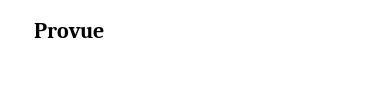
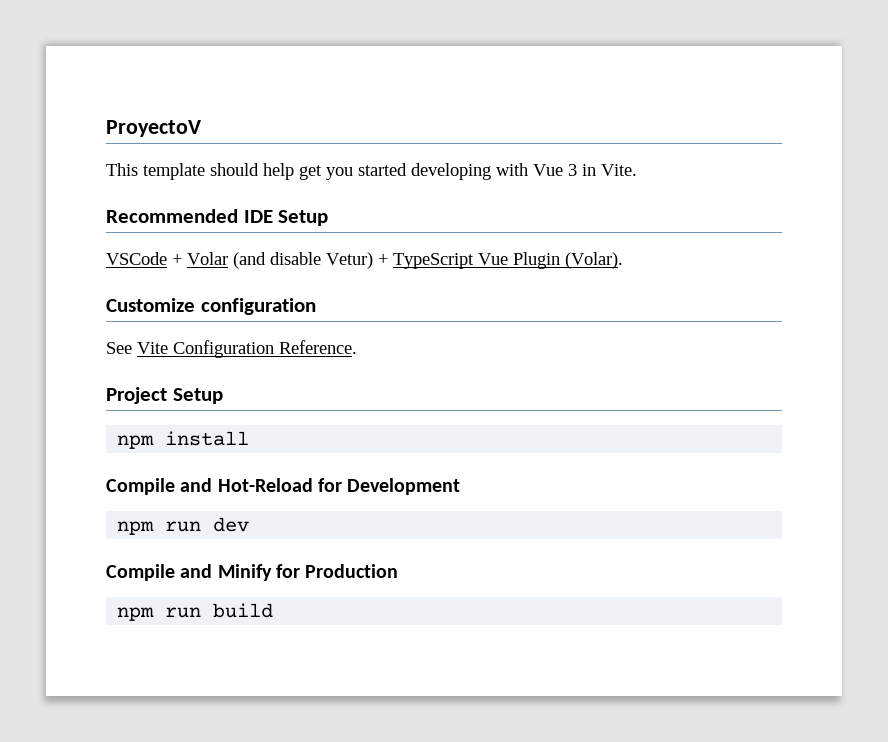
[34,23,104,38] Provue -> [106,120,201,137] [106,163,637,180] [106,209,329,226] [106,252,623,269] [106,298,316,315] [106,340,357,358] [106,387,223,404] [117,431,250,449] [106,478,461,495] [117,517,250,535] [106,564,399,581] [117,603,274,621] ProyectoV // This template should help get you started developing with Vue 3 in Vite. // Recommended IDE Setup // VSCode + Volar (and disable Vetur) + TypeScript Vue Plugin (Volar). // Customize configuration // See Vite Configuration Reference. // Project Setup // npm install // Compile and Hot-Reload for Development // npm run dev // Compile and Minify for Production // npm run build

